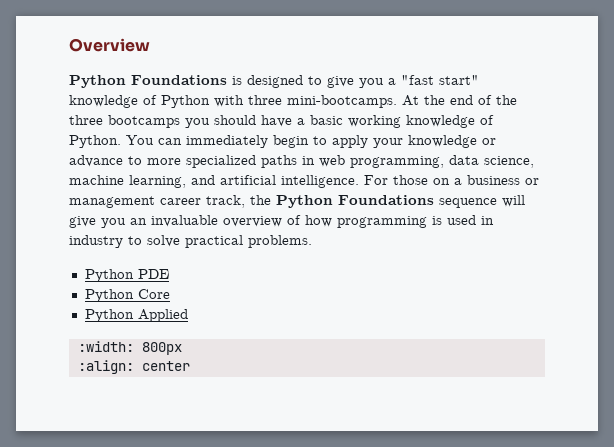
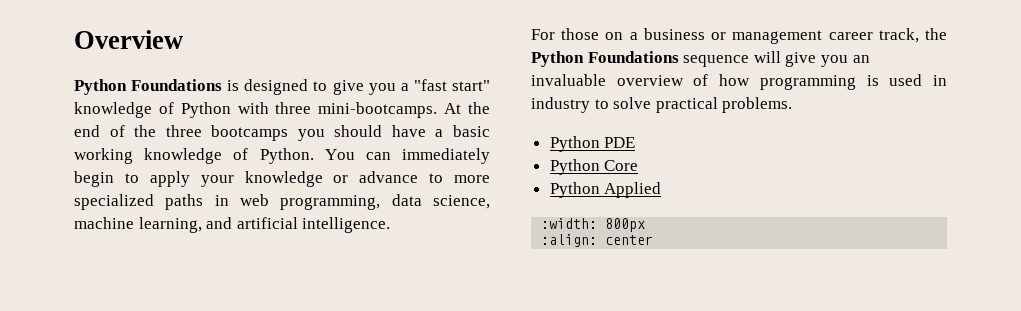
(359, 181) none -> (391, 225) //

